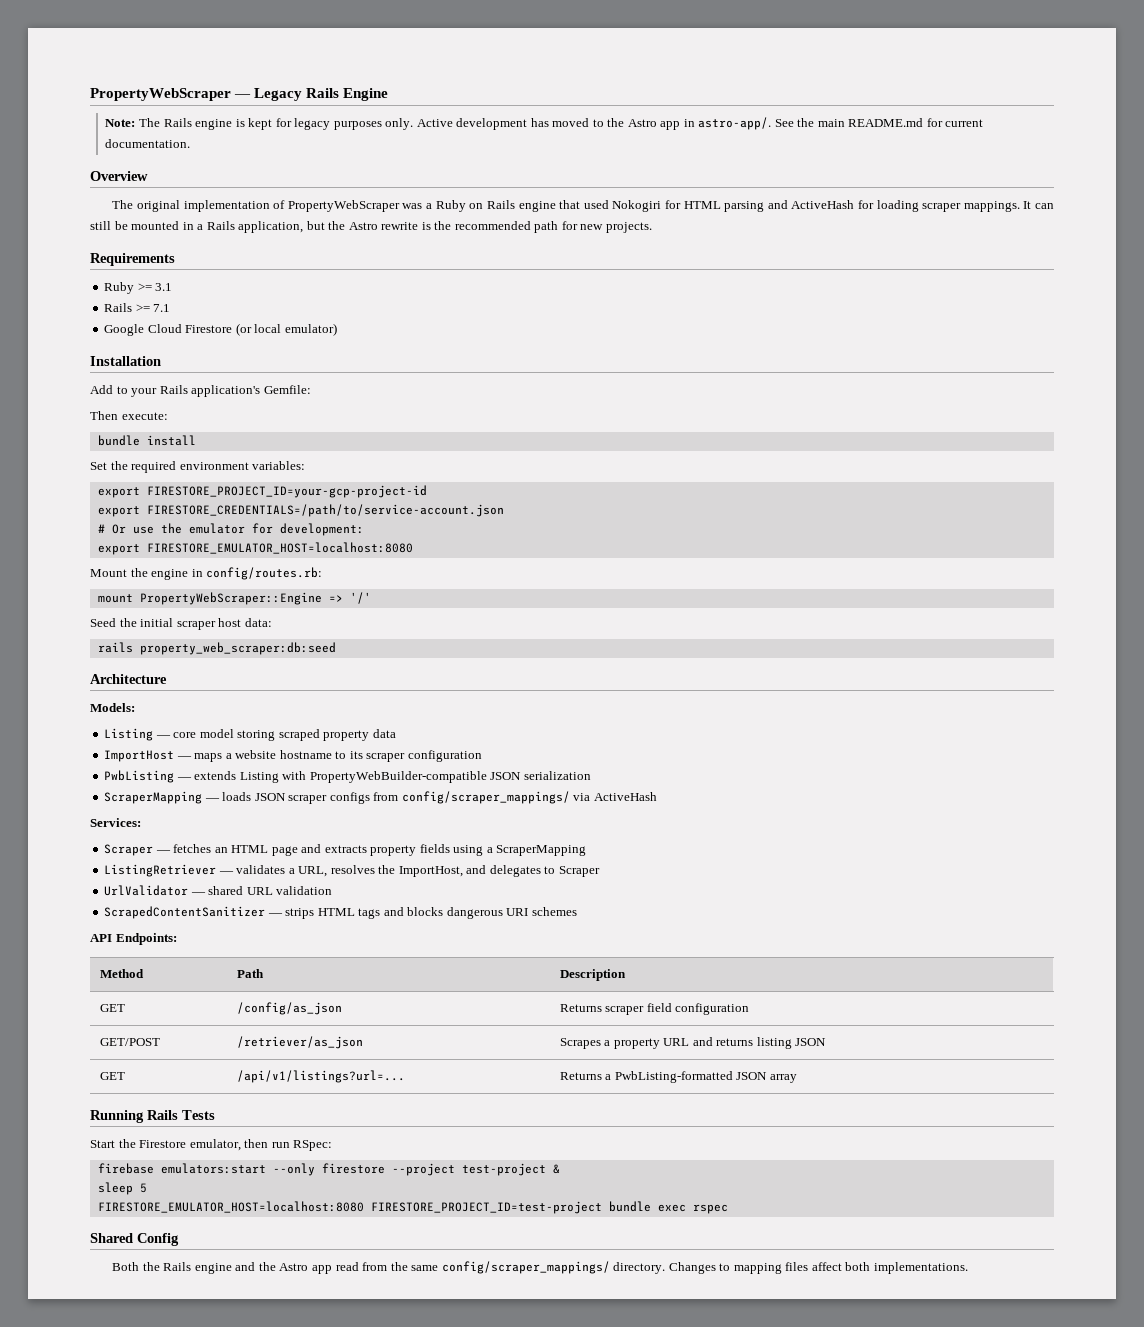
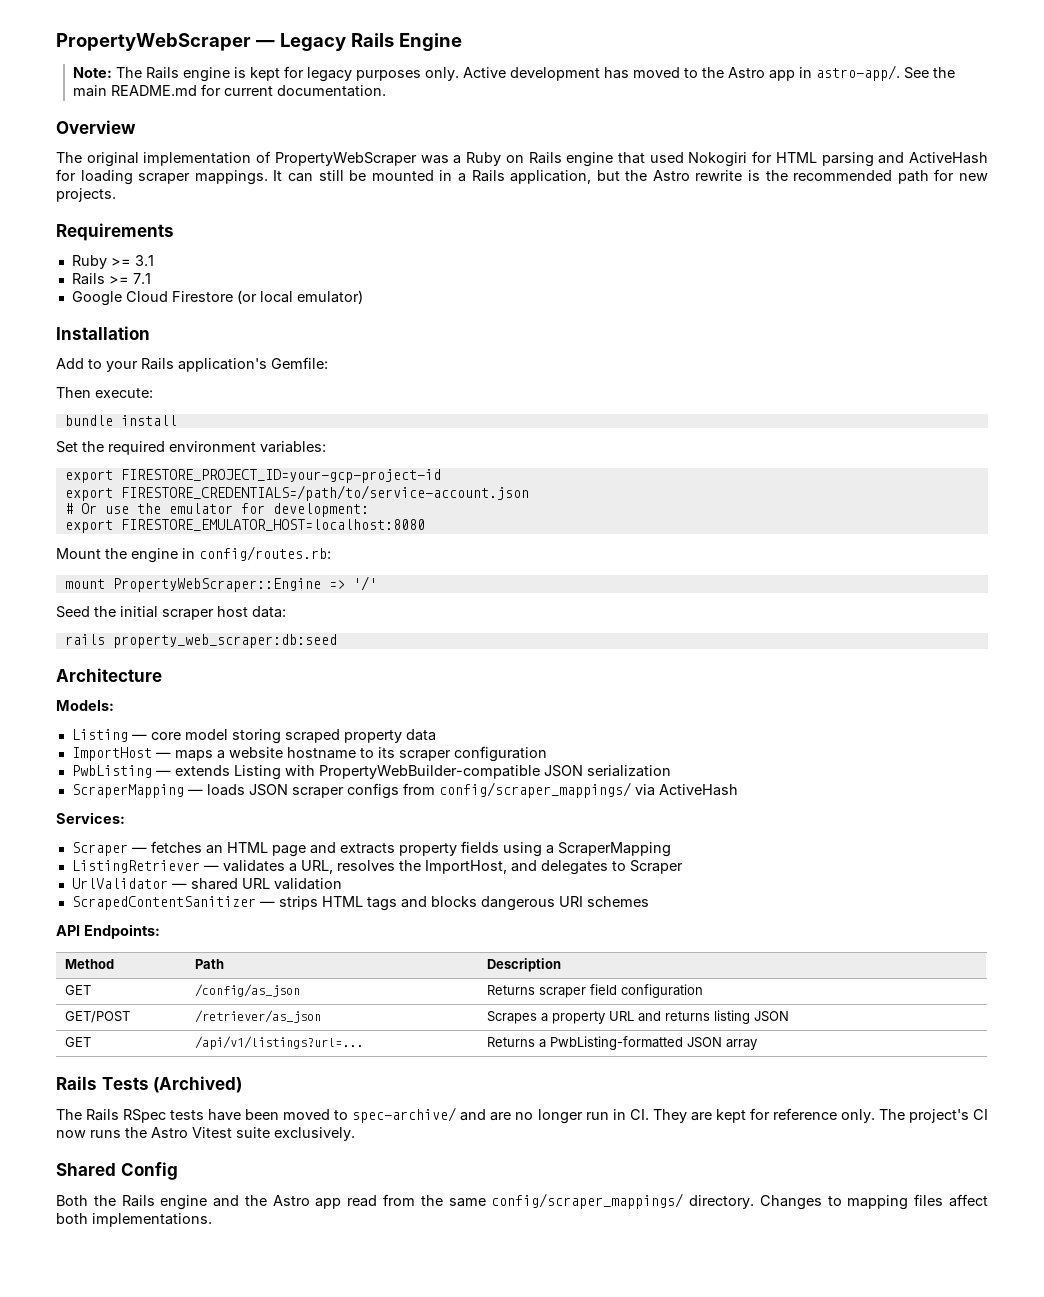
[90,1110,144,1123] Running -> (757, 1044) none
[90,1139,333,1151] [97,1163,560,1176] [97,1182,147,1195] [97,1201,728,1214] // Start the Firestore emulator, then run RSpec: // firebase emulators:start --only firestore --project test-project & // sleep 5 // FIRESTORE_EMULATOR_HOST=localhost:8080 FIRESTORE_PROJECT_ID=test-project bundle exec rspec -> [153,1076,243,1093] [56,1107,988,1124] [56,1127,355,1141] (Archived) // The Rails RSpec tests have been moved to spec-archive/ and are no longer run in CI. They are kept for reference only. The project's CI now runs the Astro Vitest suite exclusively.

